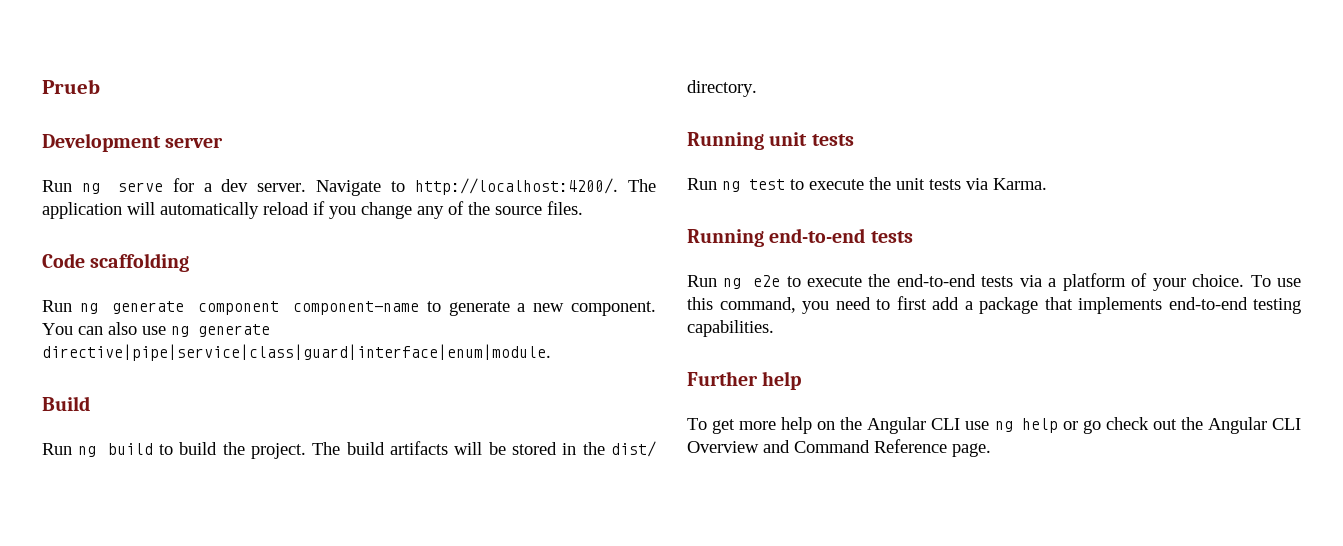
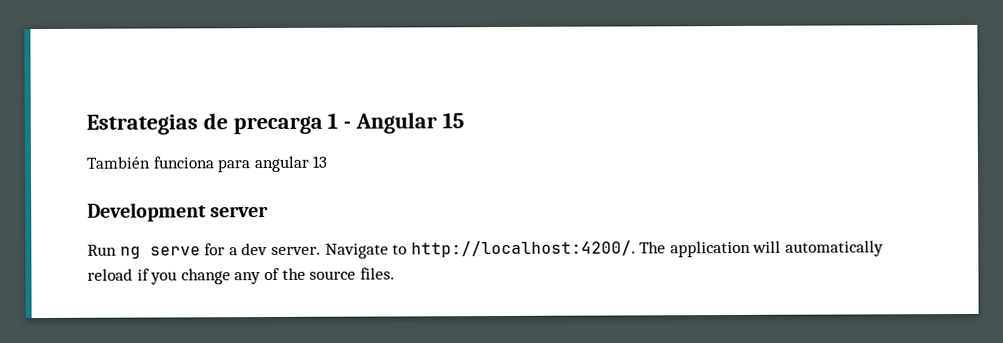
[42,79,100,94] Prueb -> [86,112,464,135] [86,155,328,173] Estrategias de precarga 1 - Angular 15 // También funciona para angular 13
[42,253,190,272] [42,300,657,316] [42,322,270,337] [42,344,551,361] [42,396,90,411] [42,441,657,459] [687,80,757,97] [687,132,854,150] [687,177,1047,192] [687,228,913,247] [687,273,1301,291] [687,296,1301,314] [687,320,774,337] [687,371,802,390] [687,417,1301,434] [687,439,991,457] // Code scaffolding // Run ng generate component component-name to generate a new component. You can also use ng generate directive|pipe|service|class|guard|interface|enum|module. // Build // Run ng build to build the project. The build artifacts will be stored in the dist/ directory. // Running unit tests // Run ng test to execute the unit tests via Karma. // Running end-to-end tests // Run ng e2e to execute the end-to-end tests via a platform of your choice. To use this command, you need to first add a package that implements end-to-end testing capabilities. // Further help // To get more help on the Angular CLI use ng help or go check out the Angular CLI Overview and Command Reference page. -> (395, 273) none

